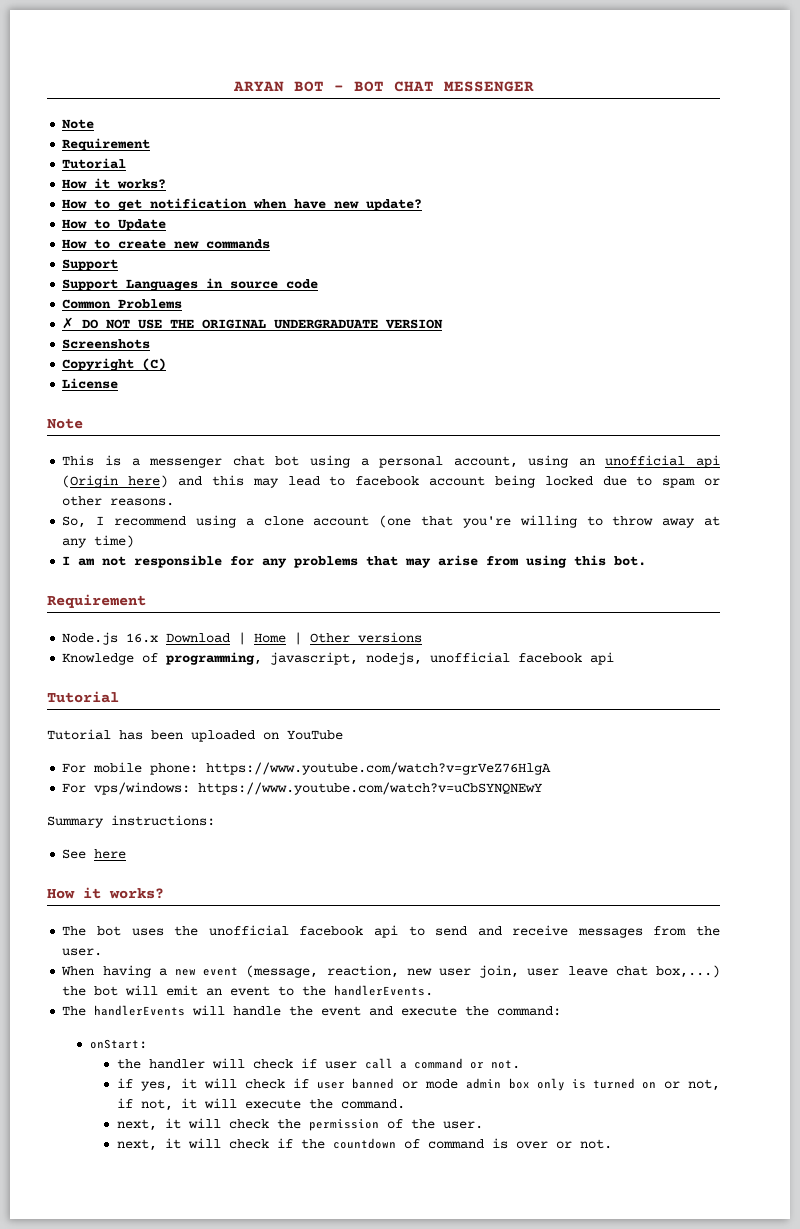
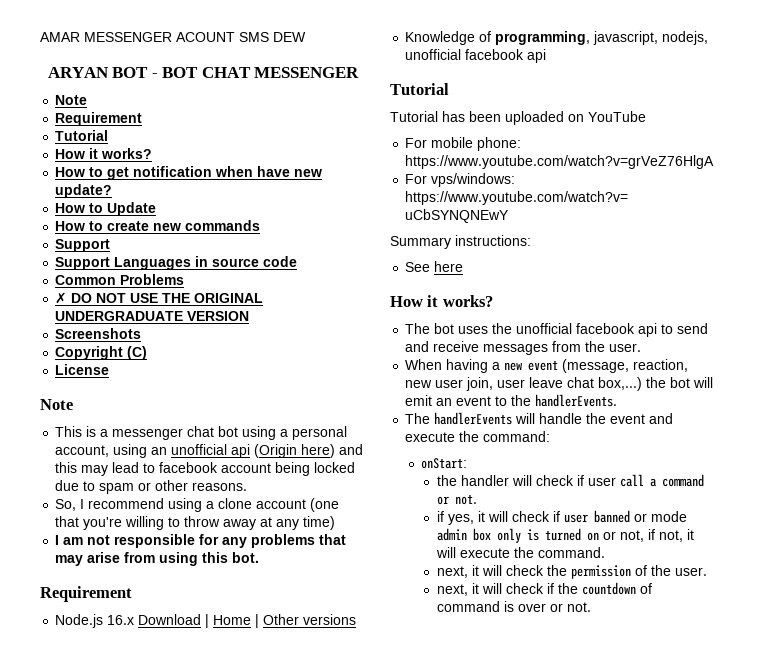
(232, 86) none -> [40,32,306,42] AMAR MESSENGER ACOUNT SMS DEW //

